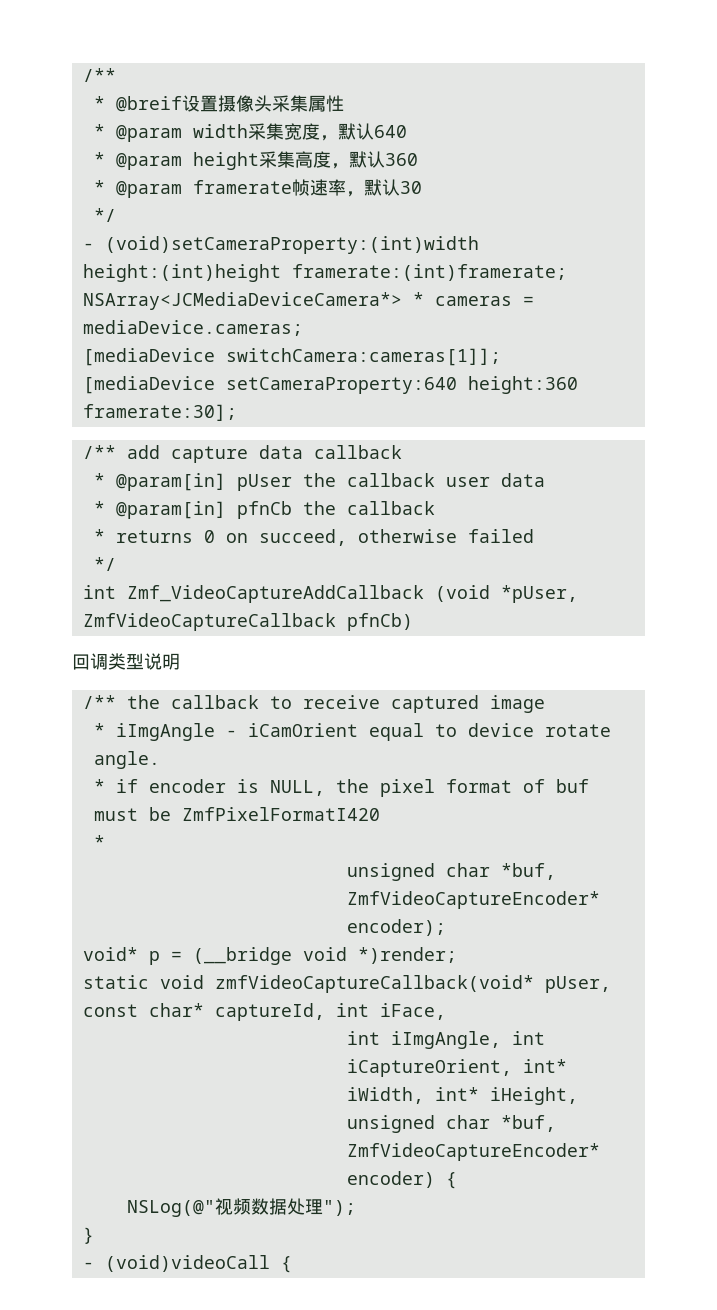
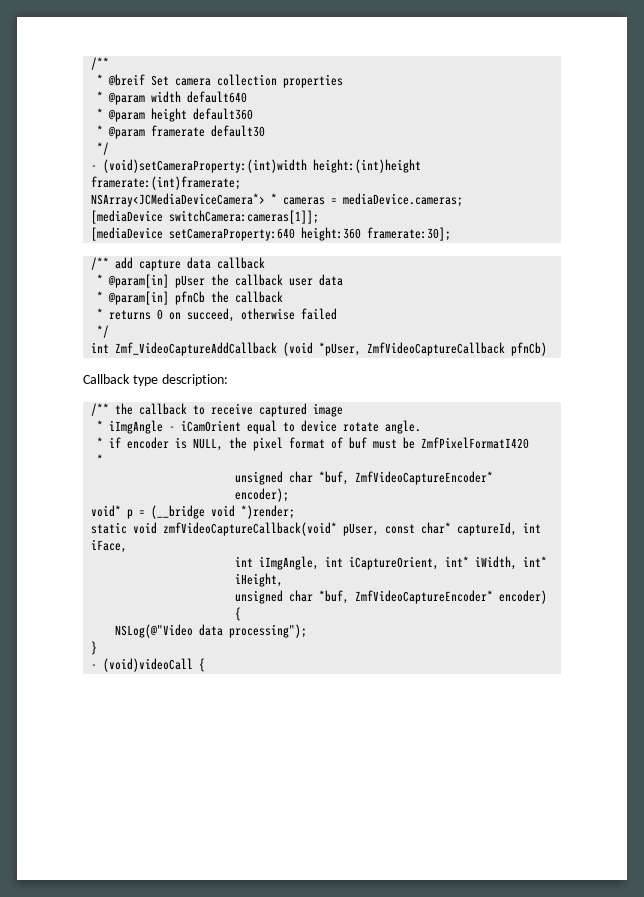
[181,95,344,112] 设置摄像头采集属性 -> [151,74,344,88] Set camera collection properties
[247,123,407,141] 采集宽度，默认640 -> [187,91,248,103] default640
[258,151,418,169] 采集高度，默认360 -> [193,108,254,120] default360
[291,179,422,197] 帧速率，默认30 -> [211,125,266,137] default30
[72,653,180,670] 回调类型说明 -> [83,374,228,386] Callback type description:
[126,1198,356,1217] NSLog(@"视频数据处理"); -> [115,624,308,638] NSLog(@"Video data processing");

